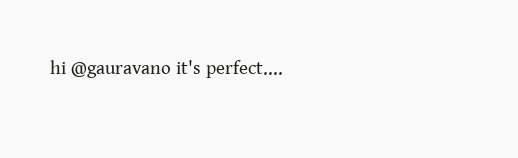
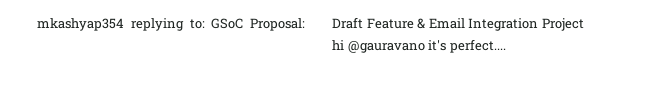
(50, 67) none -> [37,17,584,31] mkashyap354 replying to: GSoC Proposal: Draft Feature & Email Integration Project //

